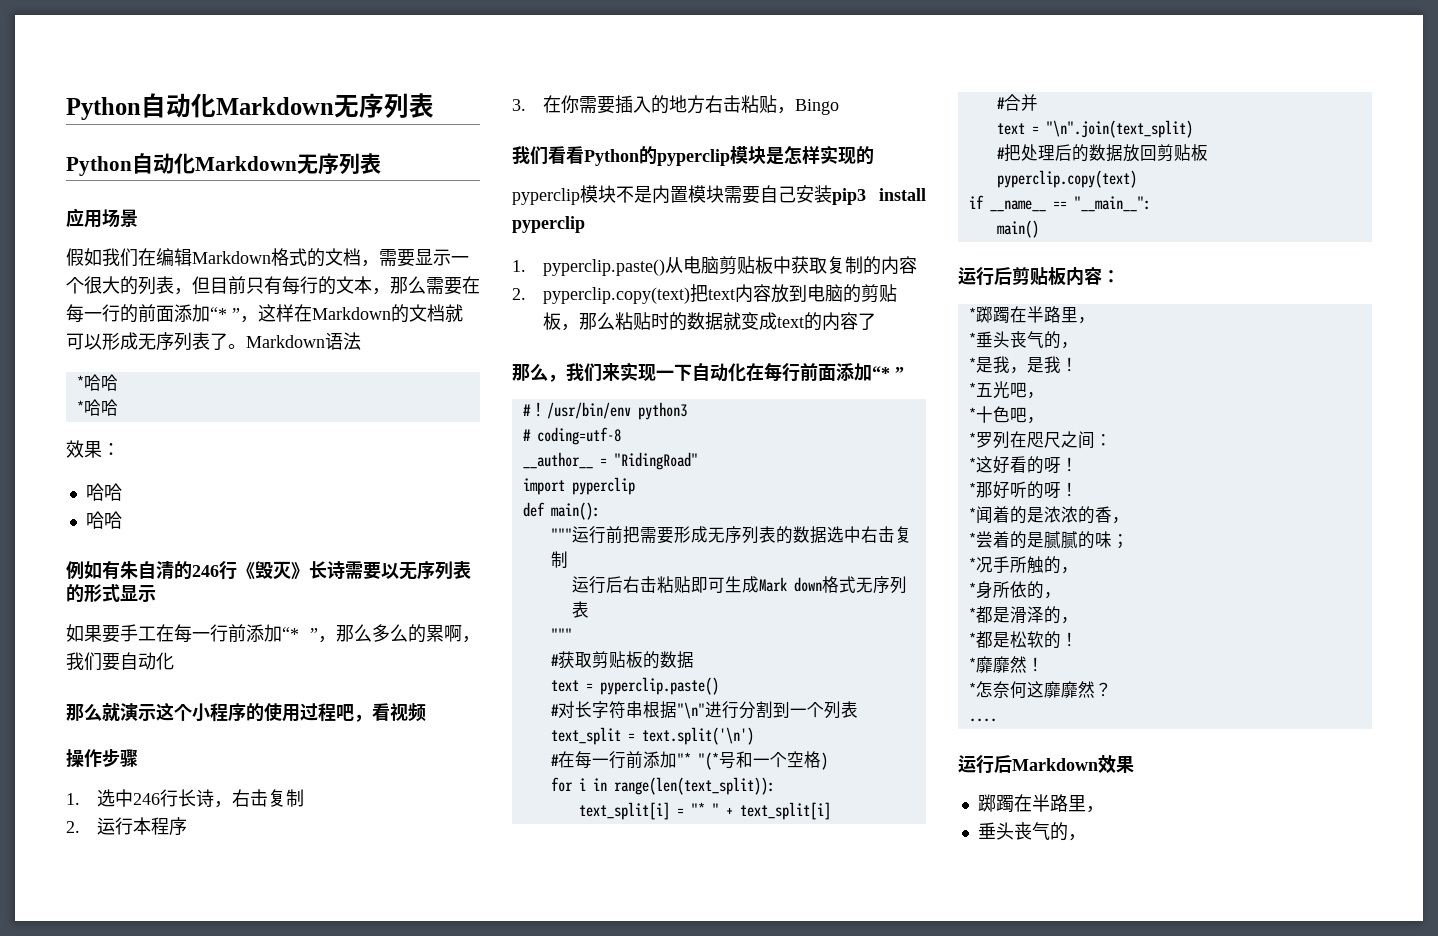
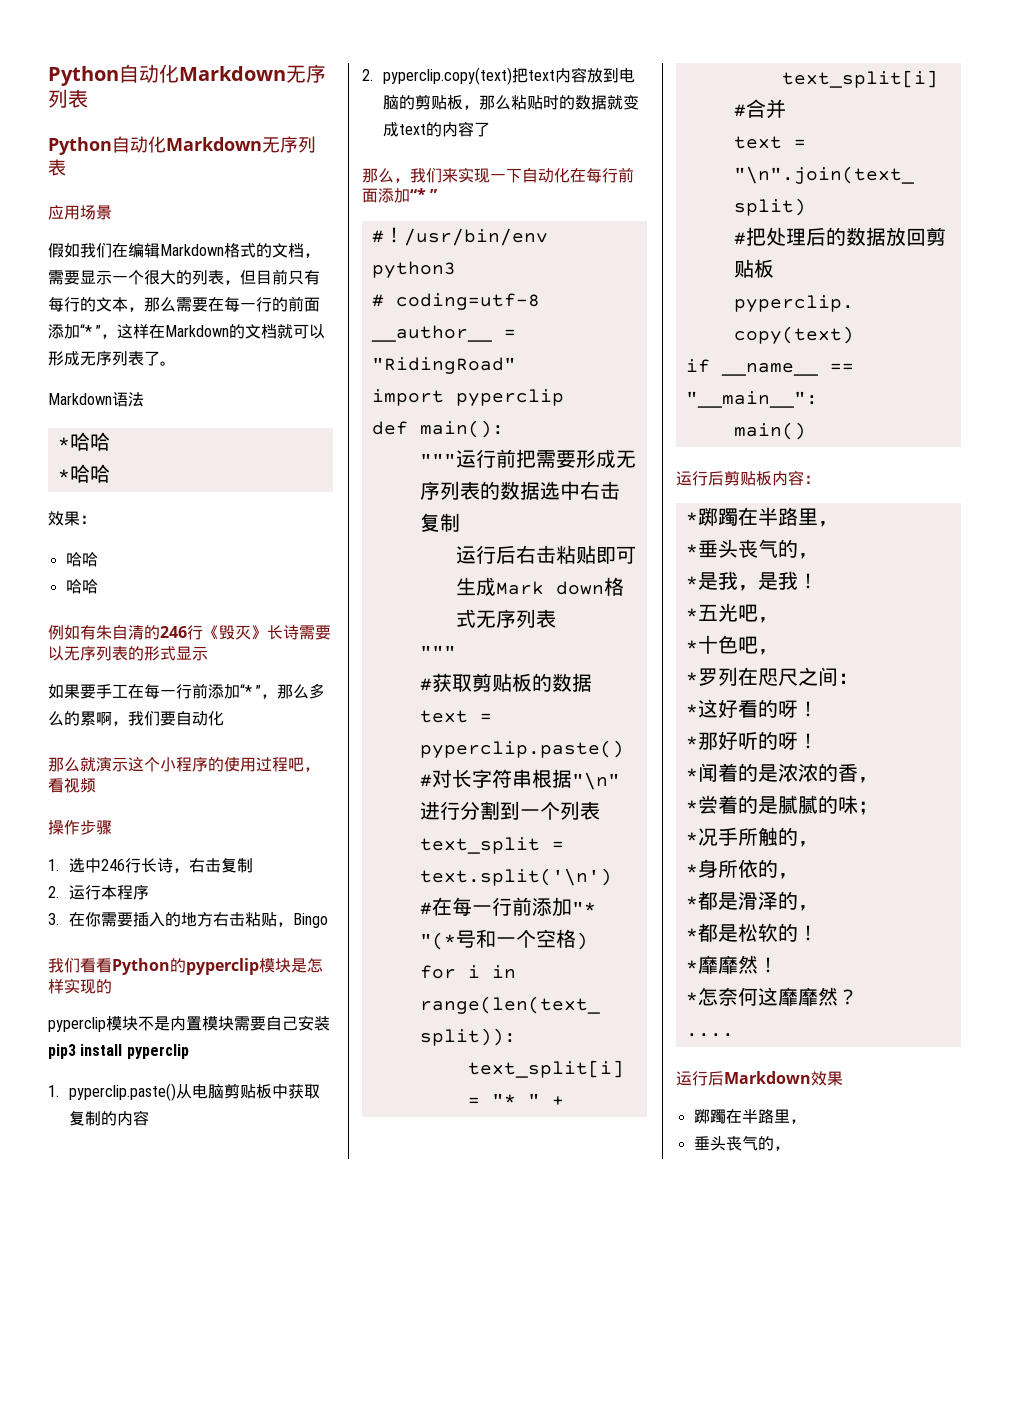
(246, 346) none -> (176, 363) //

